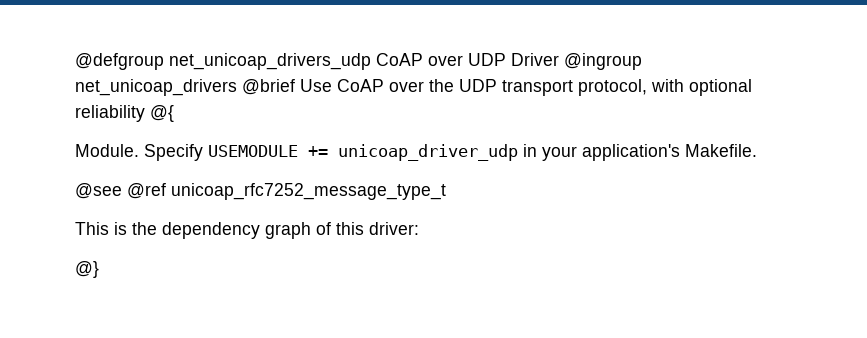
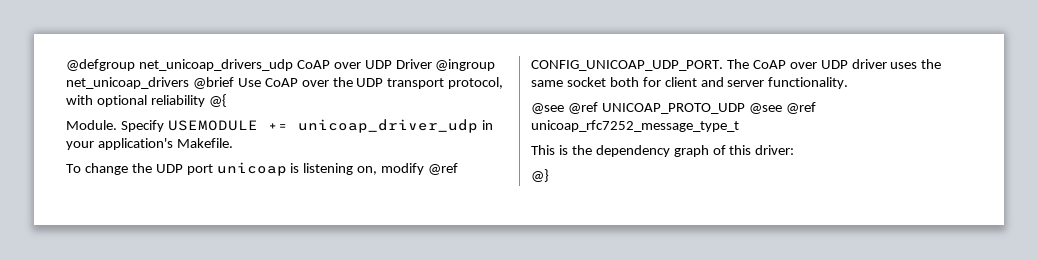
(757, 150) none -> [66,162,459,176] [531,59,942,71] [531,77,849,89] [531,102,745,114] To change the UDP port unicoap is listening on, modify @ref CONFIG_UNICOAP_UDP_PORT. The CoAP over UDP driver uses the same socket both for client and server functionality. // @see @ref UNICOAP_PROTO_UDP

